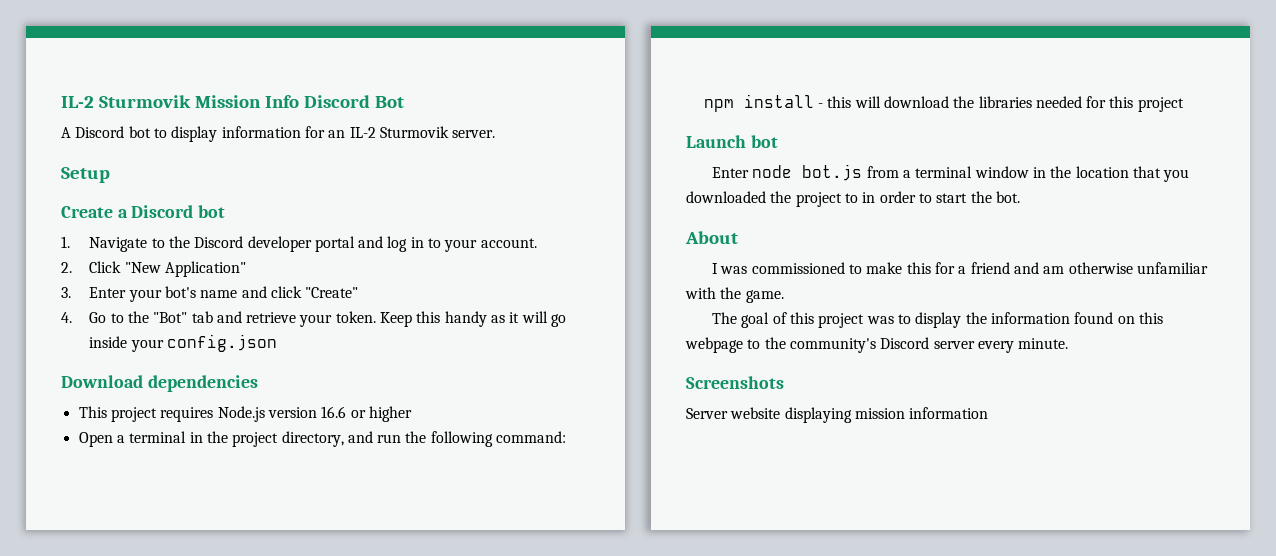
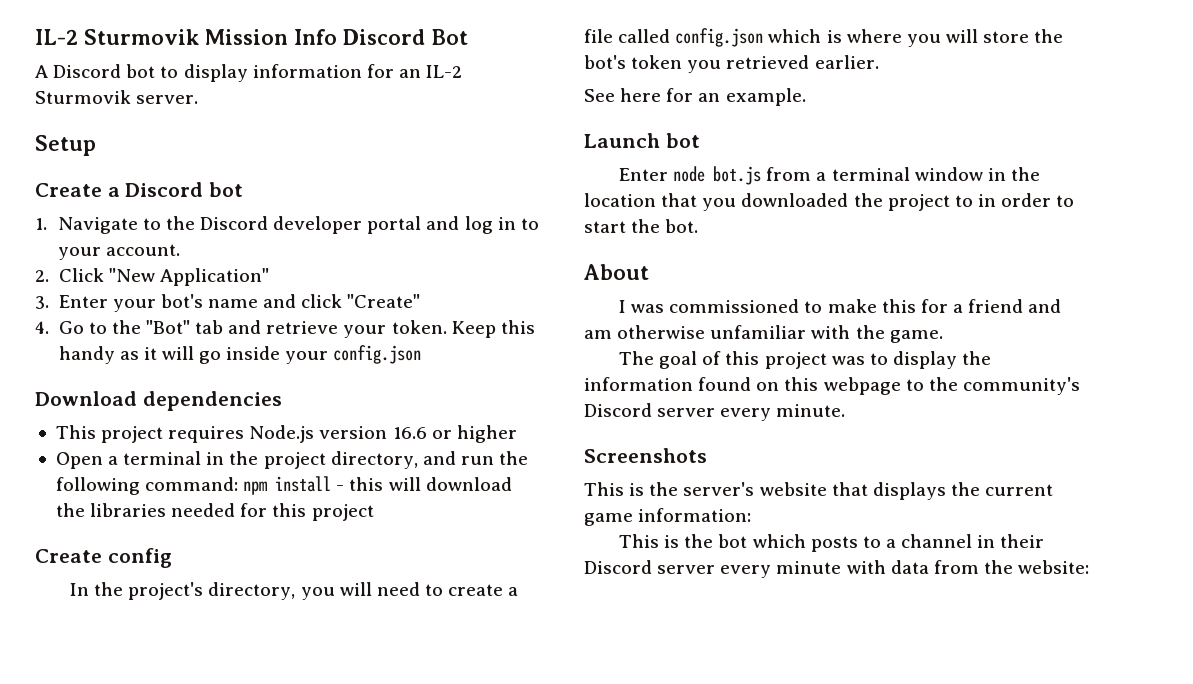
(1184, 104) none -> [35,548,172,568] [70,582,519,600] [584,28,1064,47] [584,55,879,73] [584,88,806,106] // Create config // In the project's directory, you will need to create a file called config.json which is where you will store the bot's token you retrieved earlier. // See here for an example.
[686,407,989,423] Server website displaying mission information -> [584,482,1054,500] [584,508,752,526] [619,534,1045,552] [584,560,1090,578] This is the server's website that displays the current game information: // This is the bot which posts to a channel in their Discord server every minute with data from the website:

